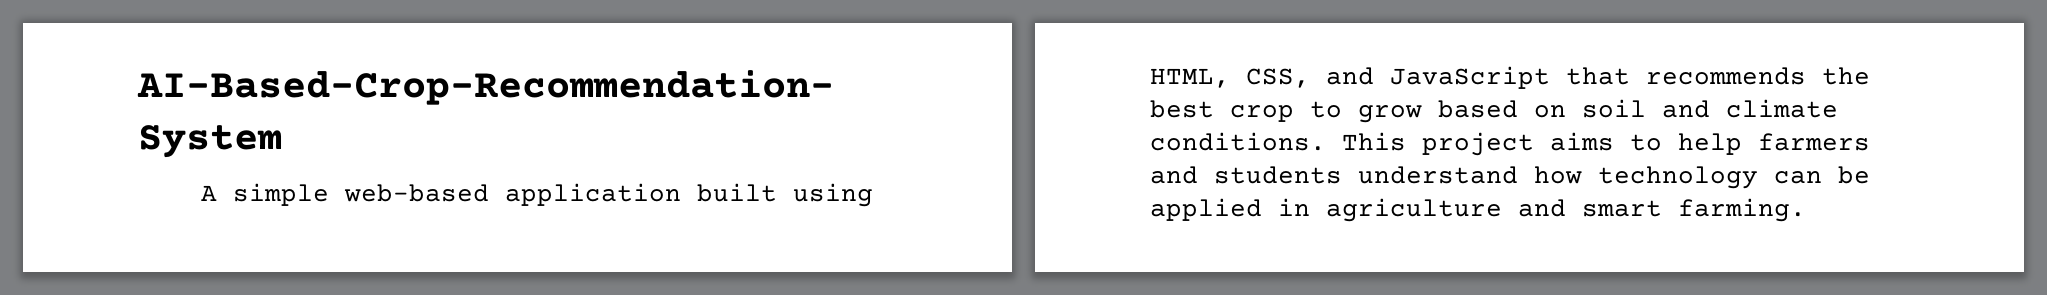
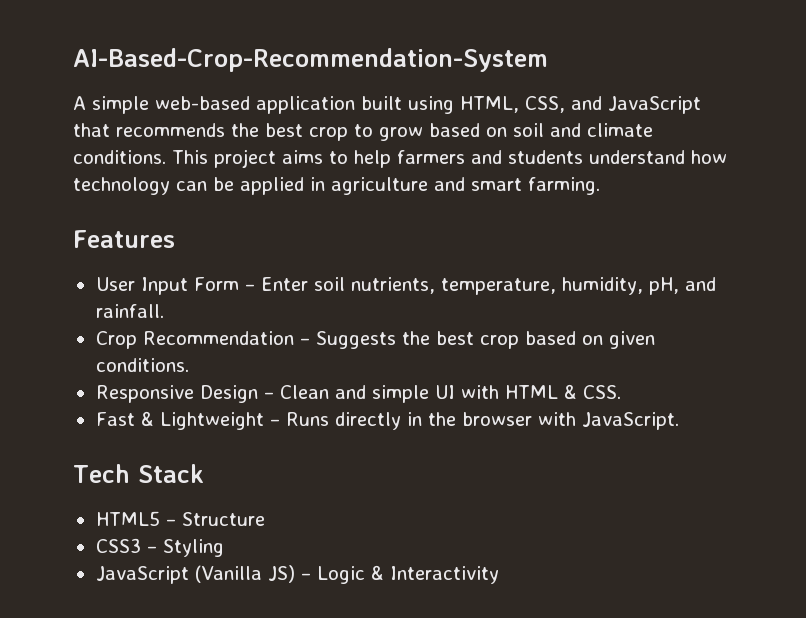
(1806, 210) none -> [73,230,175,248] [95,277,716,295] [95,304,164,318] [95,331,655,349] [95,358,189,372] [95,384,621,403] [95,411,679,430] [73,464,204,483] [95,511,265,526] [95,538,224,557] [95,565,499,584] // Features // User Input Form – Enter soil nutrients, temperature, humidity, pH, and rainfall. // Crop Recommendation – Suggests the best crop based on given conditions. // Responsive Design – Clean and simple UI with HTML & CSS. // Fast & Lightweight – Runs directly in the browser with JavaScript. // Tech Stack // HTML5 – Structure // CSS3 – Styling // JavaScript (Vanilla JS) – Logic & Interactivity

